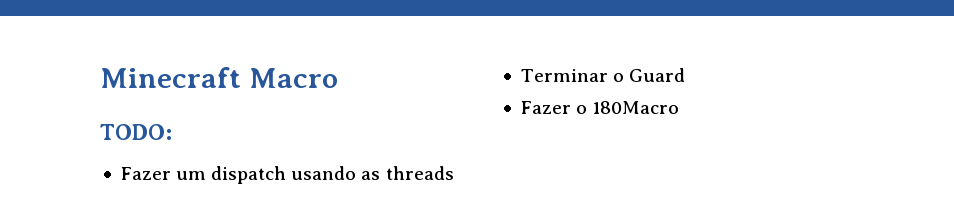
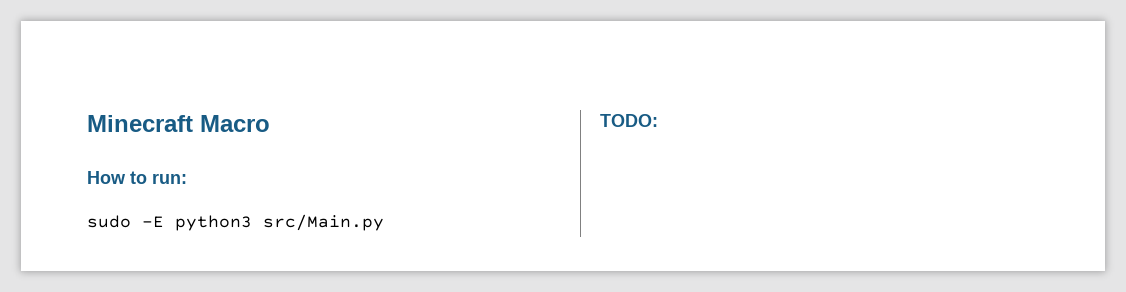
[100,124,172,140] [120,166,454,184] [520,68,686,82] [520,101,680,114] TODO: // Fazer um dispatch usando as threads // Terminar o Guard // Fazer o 180Macro -> [87,171,187,184] [87,214,384,231] [600,114,658,127] How to run: // sudo -E python3 src/Main.py // TODO:

